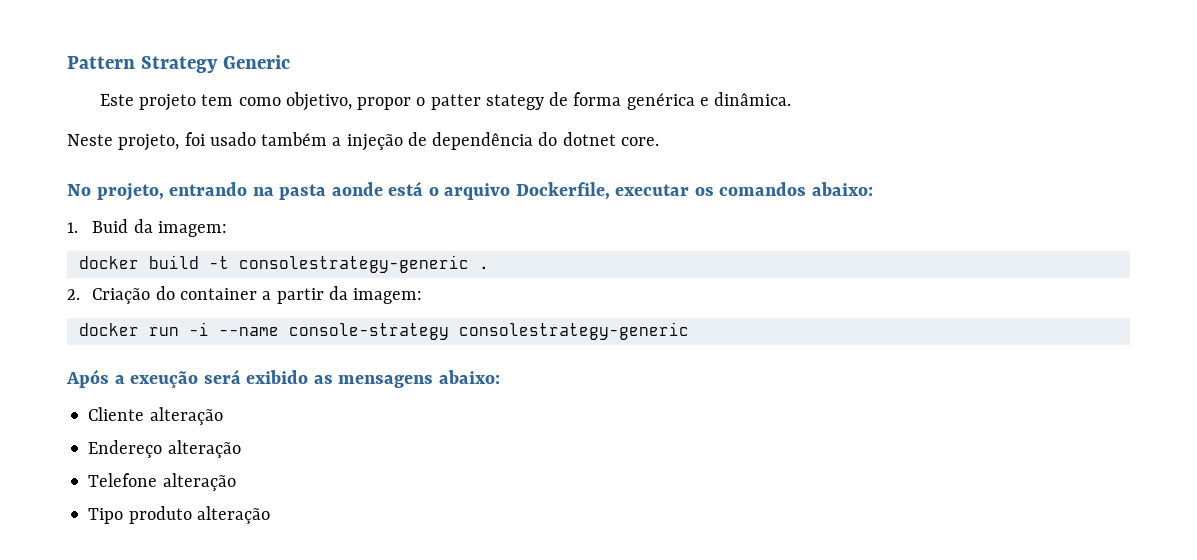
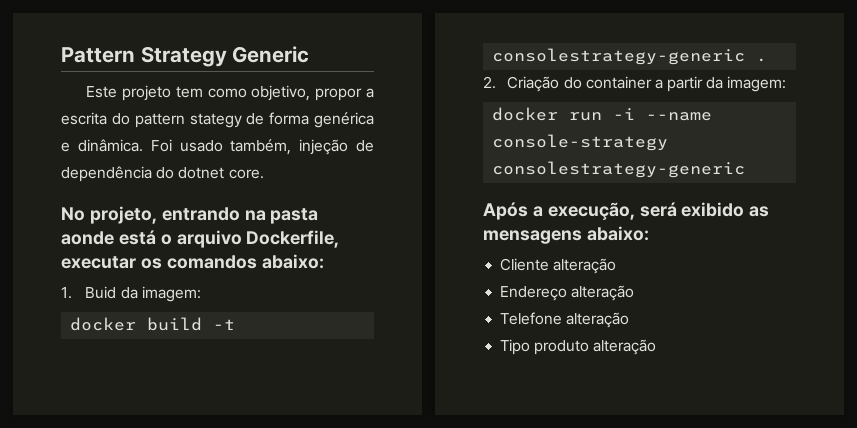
[416,94,481,110] o patter -> [366,88,374,98] [61,112,185,128] a escrita do pattern
[67,132,342,151] // Neste projeto, foi usado também a -> [150,139,292,155] Foi usado também,
[130,371,199,388] exeução -> [547,202,635,221] execução,

